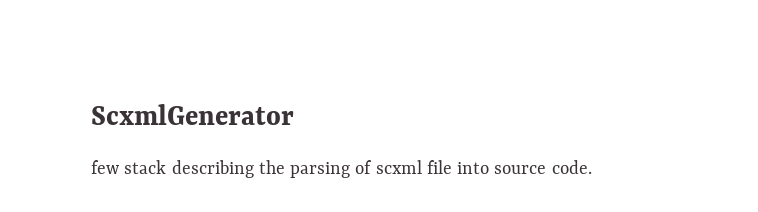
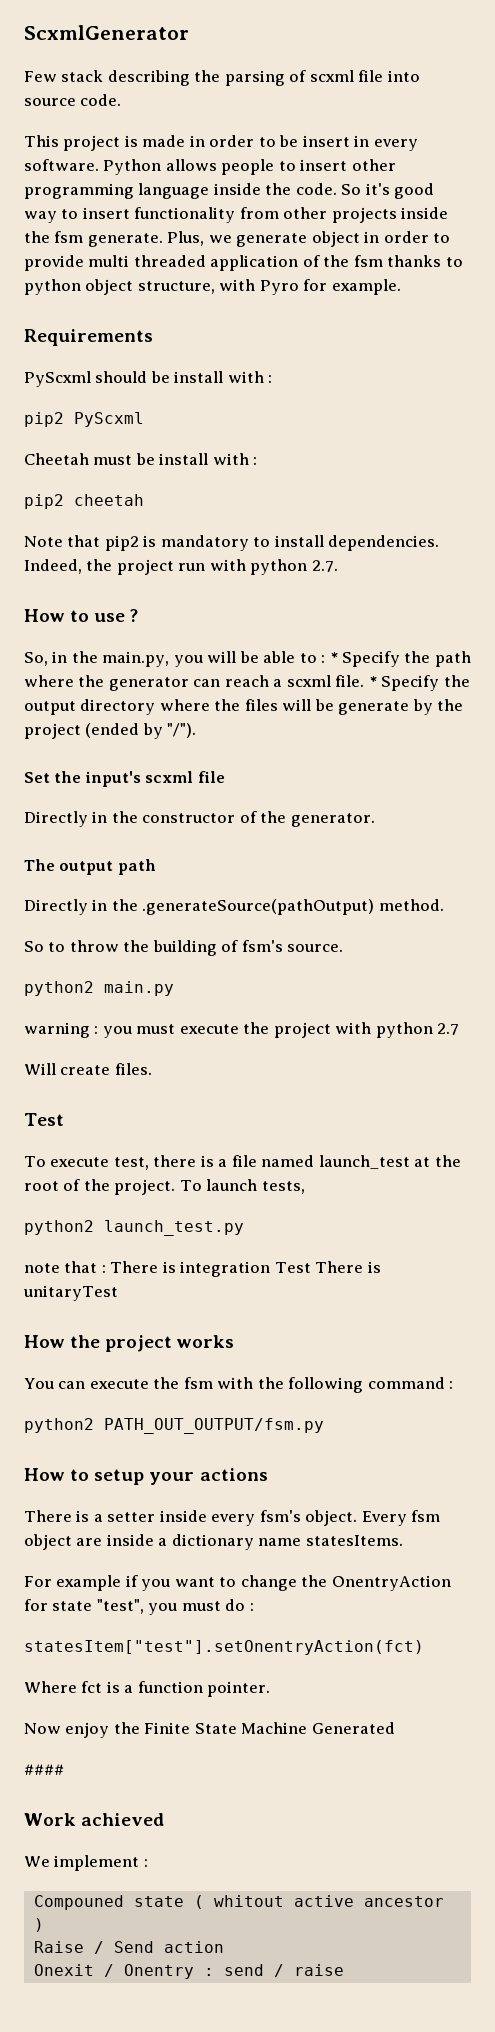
[91,160,119,174] few -> [24,71,57,82] Few
(592, 167) none -> [24,135,418,151] [24,159,396,175] [24,183,435,199] [24,207,449,223] [24,231,451,247] [24,255,463,271] [24,279,401,295] [24,329,153,346] [24,371,273,387] [24,412,144,427] [24,453,258,465] [24,494,144,509] [24,535,440,551] [24,559,338,575] [24,609,139,622] [24,651,471,667] [24,675,470,691] [24,699,464,715] [24,723,197,739] [24,771,225,787] [24,811,375,827] [24,859,156,875] [24,899,444,915] [24,940,344,956] [24,981,174,996] [24,1022,460,1038] [24,1063,152,1075] [24,1113,64,1126] [24,1155,461,1170] [24,1179,305,1195] [24,1220,244,1236] [24,1261,381,1277] [23,1285,118,1301] [24,1335,235,1352] [24,1377,454,1393] [24,1418,324,1434] [24,1468,268,1485] [24,1510,441,1526] [24,1534,403,1550] [24,1575,451,1591] [24,1599,254,1615] [24,1640,424,1655] [24,1681,271,1697] [24,1722,395,1738] [24,1764,64,1775] [24,1813,165,1826] [24,1855,148,1871] [33,1895,444,1910] [33,1918,44,1932] [33,1941,224,1954] [33,1964,344,1979] // This project is made in order to be insert in every software. Python allows people to insert other programming language inside the code. So it's good way to insert functionality from other projects inside the fsm generate. Plus, we generate object in order to provide multi threaded application of the fsm thanks to python object structure, with Pyro for example. // Requirements // PyScxml should be install with : // pip2 PyScxml // Cheetah must be install with : // pip2 cheetah // Note that pip2 is mandatory to install dependencies. Indeed, the project run with python 2.7. // How to use ? // So, in the main.py, you will be able to : * Specify the path where the generator can reach a scxml file. * Specify the output directory where the files will be generate by the project (ended by "/"). // Set the input's scxml file // Directly in the constructor of the generator. // The output path // Directly in the .generateSource(pathOutput) method. // So to throw the building of fsm's source. // python2 main.py // warning : you must execute the project with python 2.7 // Will create files. // Test // To execute test, there is a file named launch_test at the root of the project. To launch tests, // python2 launch_test.py // note that : There is integration Test There is unitaryTest // How the project works // You can execute the fsm with the following command : // python2 PATH_OUT_OUTPUT/fsm.py // How to setup your actions // There is a setter inside every fsm's object. Every fsm object are inside a dictionary name statesItems. // For example if you want to change the OnentryAction for state "test", you must do : // statesItem["test"].setOnentryAction(fct) // Where fct is a function pointer. // Now enjoy the Finite State Machine Generated // #### // Work achieved // We implement : // Compouned state ( whitout active ancestor ) // Raise / Send action // Onexit / Onentry : send / raise

